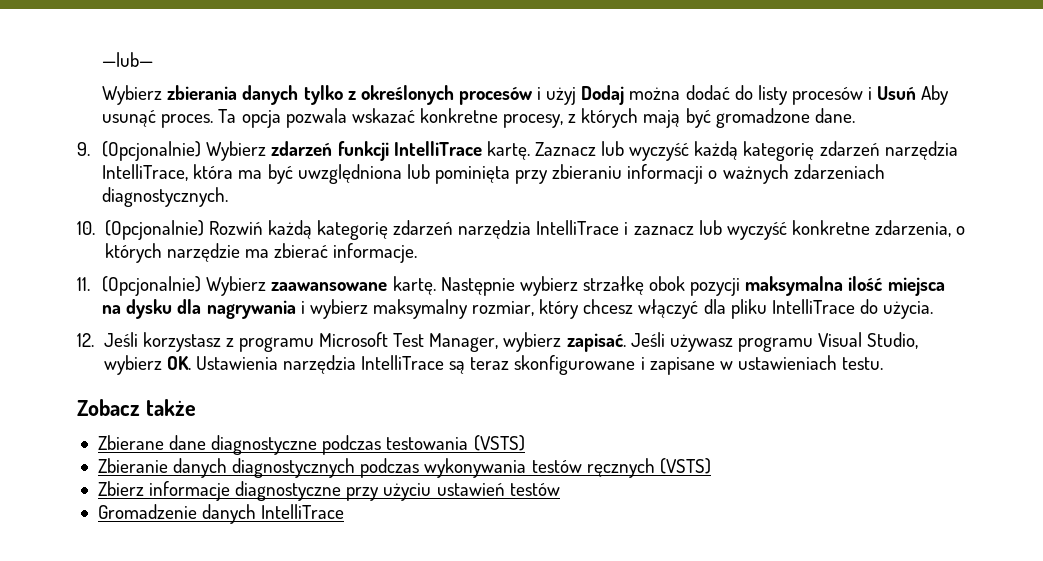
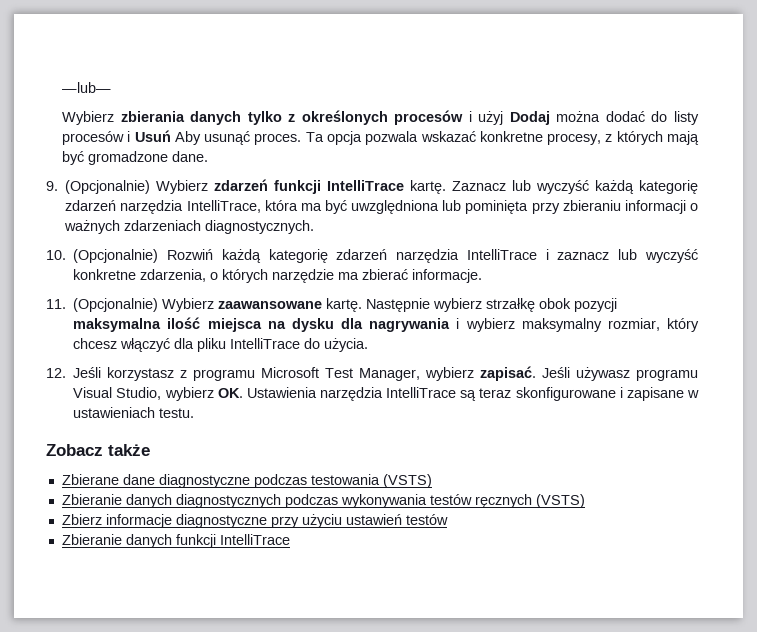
[97,504,257,524] Gromadzenie danych -> [61,534,216,548] Zbieranie danych funkcji

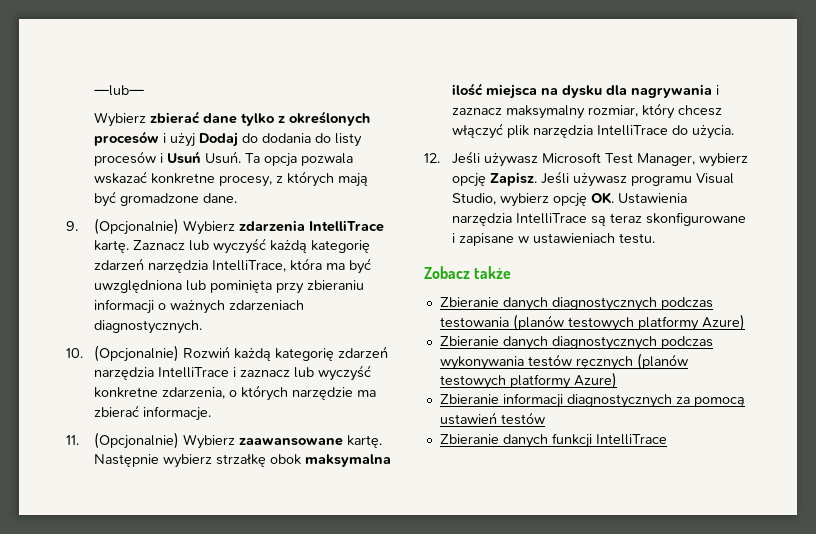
[120,111,242,125] zbierania danych -> [149,111,237,124] zbierać dane
[556,111,645,122] można dodać -> [241,133,311,143] do dodania
[174,131,302,145] Aby usunąć proces. -> [204,151,241,164] Usuń.
[214,179,322,194] zdarzeń funkcji -> [238,220,305,232] zdarzenia
[574,298,618,312] pozycji -> (301, 459) none
[465,318,515,332] wybierz -> [451,108,502,115] zaznacz
[174,338,227,352] dla pliku -> [506,125,593,138] plik narzędzia
[107,367,256,381] korzystasz z programu -> [483,153,538,167] używasz
[480,366,537,381] zapisać. -> [451,172,537,187] opcję Zapisz.
(214, 394) none -> [552,193,587,207] opcję
[61,474,432,488] Zbierane dane diagnostyczne podczas testowania (VSTS) -> [439,297,713,311] [439,314,745,331] Zbieranie danych diagnostycznych podczas testowania (planów testowych platformy Azure)
[535,494,585,508] [61,514,342,528] (VSTS) // Zbierz informacje diagnostyczne przy użyciu -> [636,353,688,370] [439,372,617,389] [439,393,745,408] (planów testowych platformy Azure) // Zbieranie informacji diagnostycznych za pomocą

